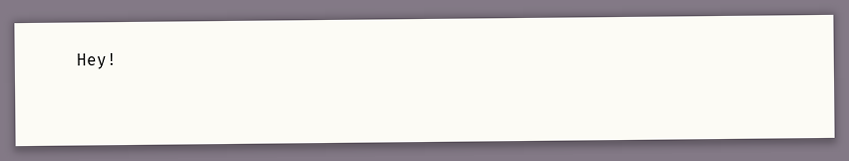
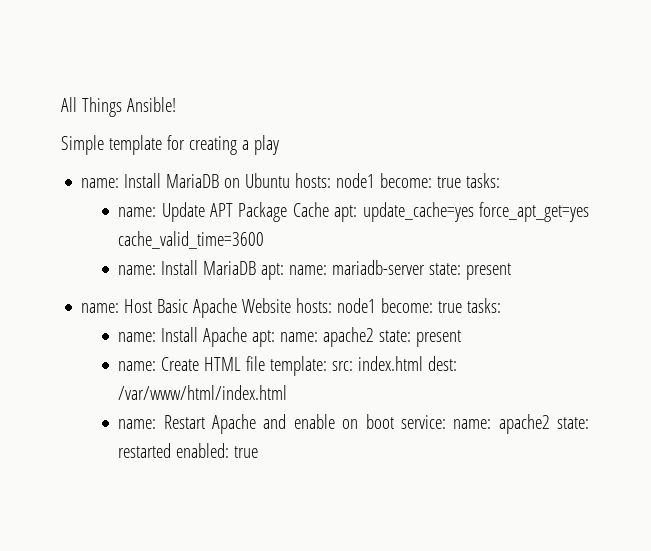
[76,53,117,70] Hey! -> [61,97,176,117] [61,135,279,155] [81,173,501,188] [118,202,589,222] [118,231,265,249] [118,260,512,280] [81,298,502,318] [118,327,462,347] [118,356,458,376] [118,385,288,400] [118,414,589,434] [118,443,259,458] All Things Ansible! // Simple template for creating a play // name: Install MariaDB on Ubuntu hosts: node1 become: true tasks: // name: Update APT Package Cache apt: update_cache=yes force_apt_get=yes cache_valid_time=3600 // name: Install MariaDB apt: name: mariadb-server state: present // name: Host Basic Apache Website hosts: node1 become: true tasks: // name: Install Apache apt: name: apache2 state: present // name: Create HTML file template: src: index.html dest: /var/www/html/index.html // name: Restart Apache and enable on boot service: name: apache2 state: restarted enabled: true

